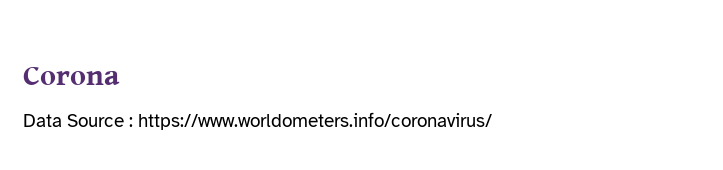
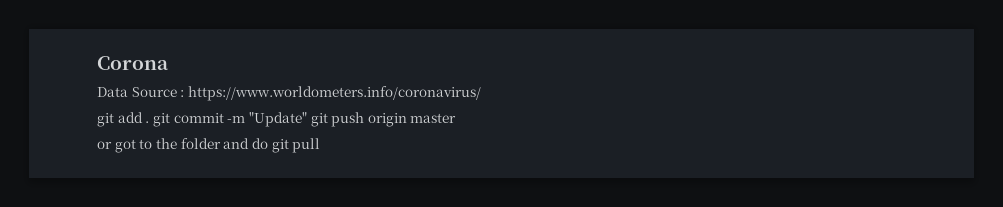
(493, 121) none -> [97,112,457,127] [97,138,321,153] // git add . git commit -m "Update" git push origin master // or got to the folder and do git pull

